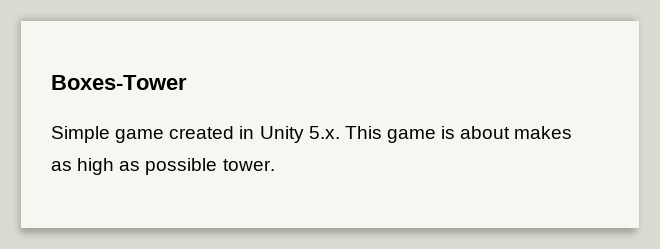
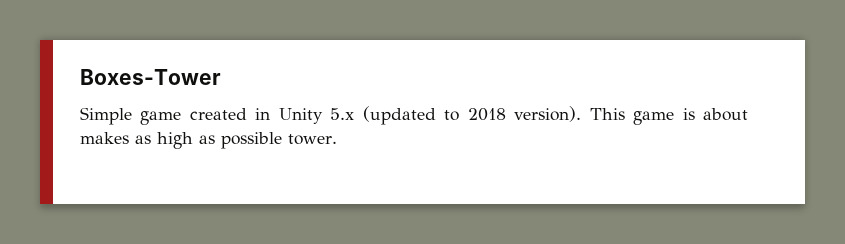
[308,126,340,139] 5.x. -> [330,106,582,125] 5.x (updated to 2018 version).

